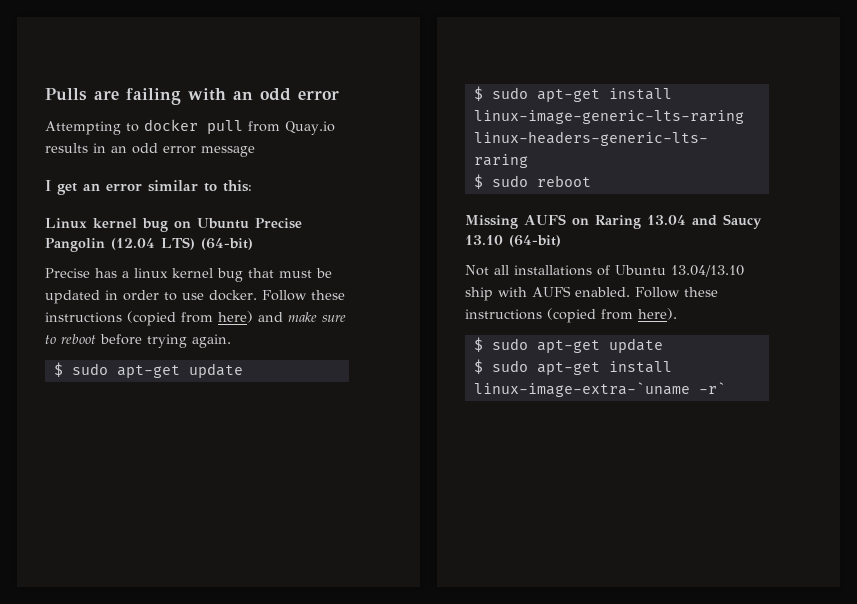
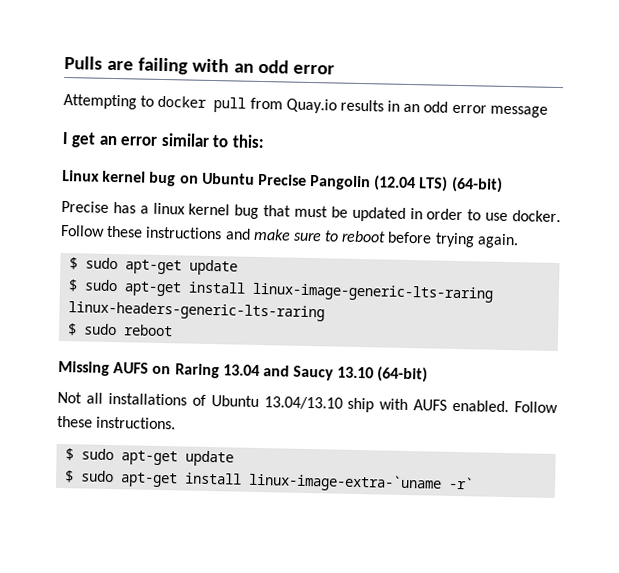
[127,311,253,326] (copied from here) -> (223, 233) none
[465,308,677,323] instructions (copied from here). -> [96,416,177,430] instructions.

